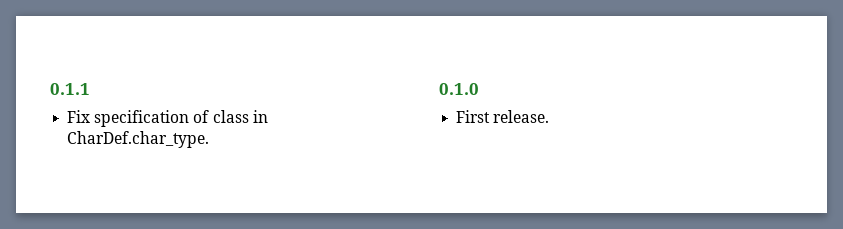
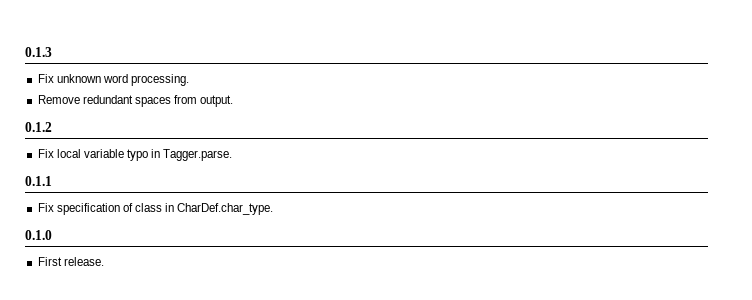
(50, 89) none -> [25,47,52,57] [37,74,189,86] [37,95,234,107] [25,122,52,132] [37,149,233,161] 0.1.3 // Fix unknown word processing. // Remove redundant spaces from output. // 0.1.2 // Fix local variable typo in Tagger.parse. //

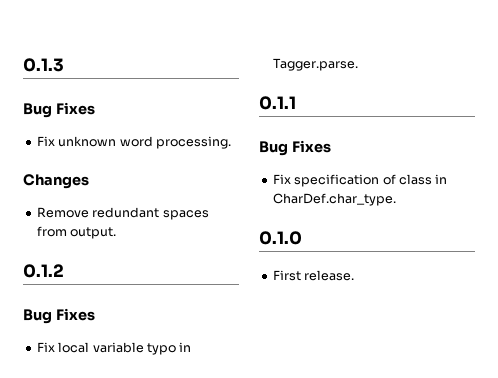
(52, 52) none -> [23,102,95,118] // Bug Fixes
(189, 80) none -> [23,174,89,189] // Changes
(52, 127) none -> [23,308,95,324] // Bug Fixes
(52, 181) none -> [259,140,331,156] // Bug Fixes

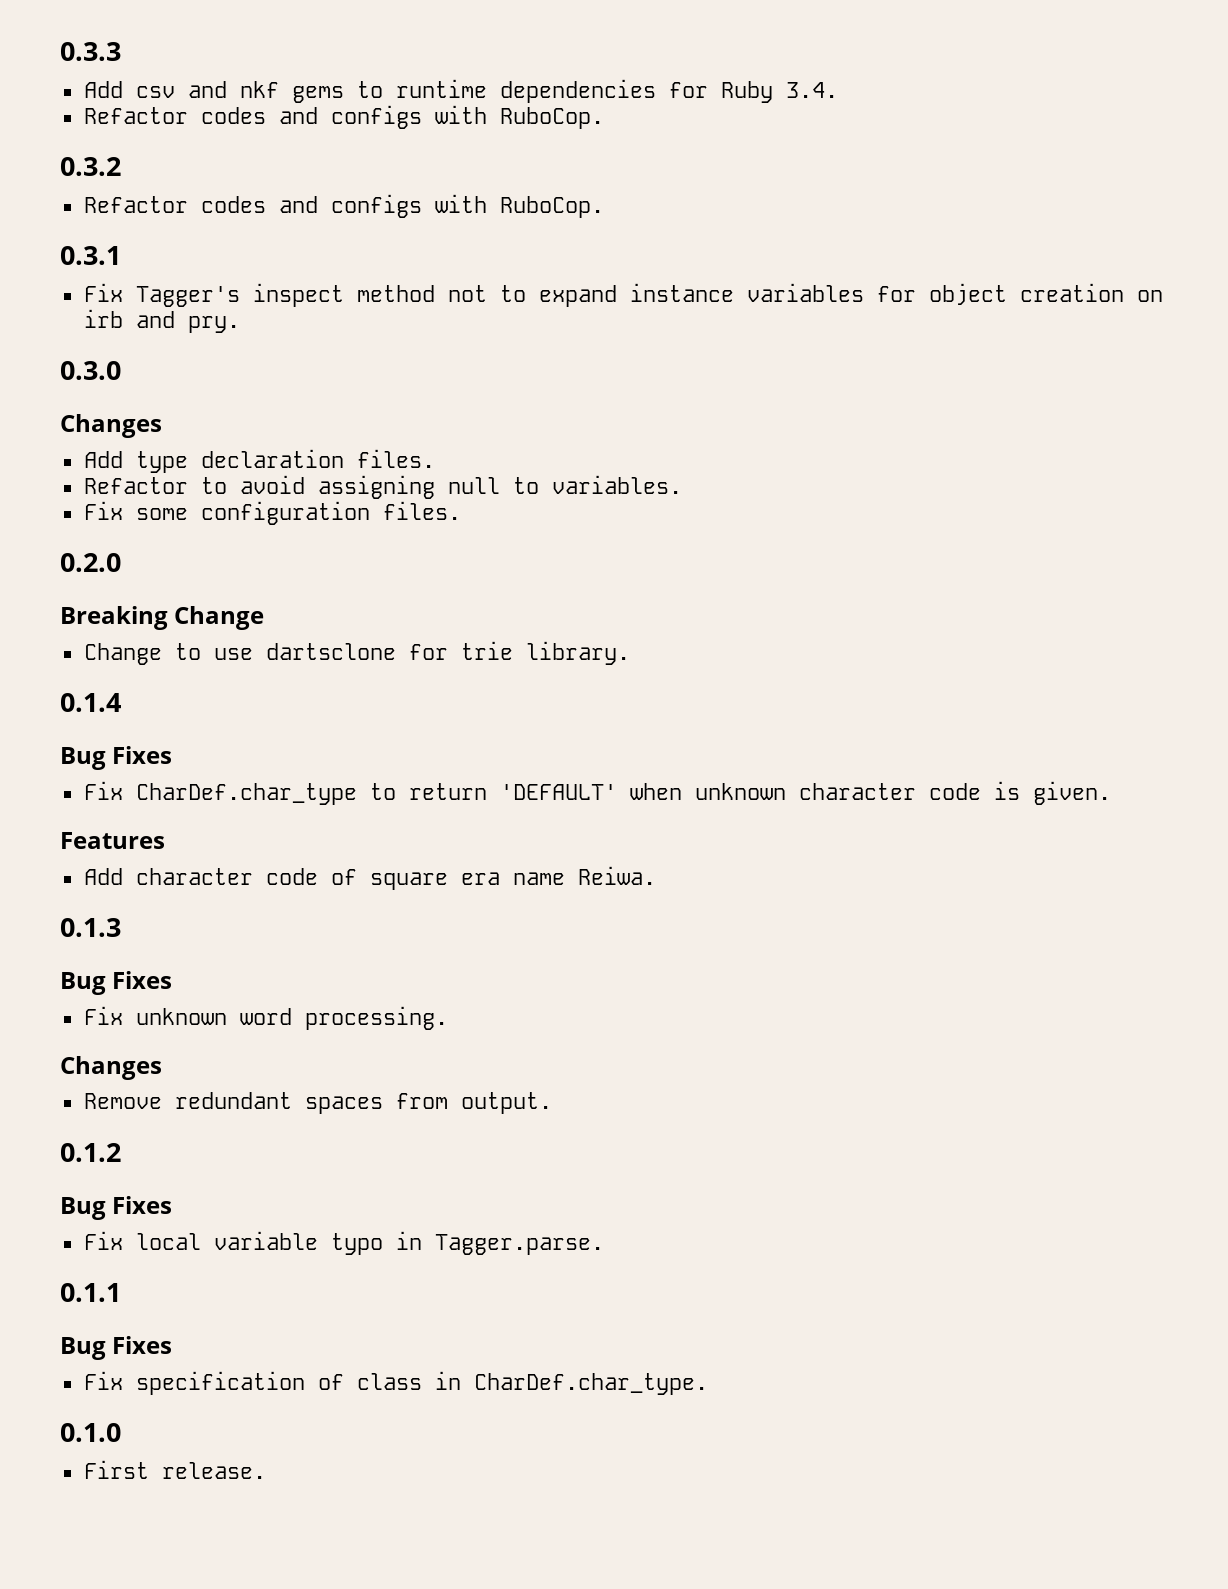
(23, 65) none -> [60,42,121,61] [83,79,838,103] [83,105,604,129] [60,157,121,176] [83,194,604,218] [60,246,121,265] [83,283,1163,307] [83,309,240,333] [60,361,121,380] [60,414,162,438] [83,449,435,473] [83,475,682,499] [83,501,461,525] [60,553,121,572] [60,606,265,630] [83,641,630,665] [60,693,121,712] [60,746,173,770] [83,781,1111,805] [60,832,165,849] [83,866,656,890] 0.3.3 // Add csv and nkf gems to runtime dependencies for Ruby 3.4. // Refactor codes and configs with RuboCop. // 0.3.2 // Refactor codes and configs with RuboCop. // 0.3.1 // Fix Tagger's inspect method not to expand instance variables for object creation on irb and pry. // 0.3.0 // Changes // Add type declaration files. // Refactor to avoid assigning null to variables. // Fix some configuration files. // 0.2.0 // Breaking Change // Change to use dartsclone for trie library. // 0.1.4 // Bug Fixes // Fix CharDef.char_type to return 'DEFAULT' when unknown character code is given. // Features // Add character code of square era name Reiwa. //

